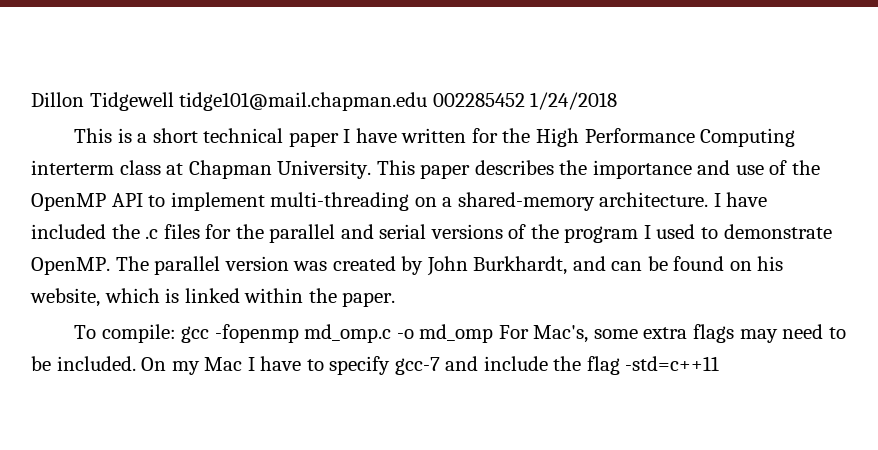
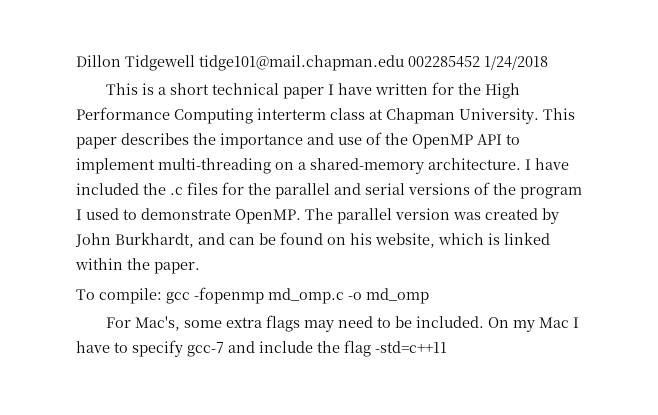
(494, 333) none -> (429, 296) //

